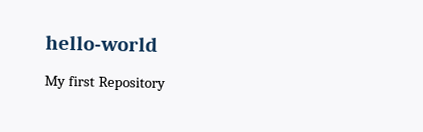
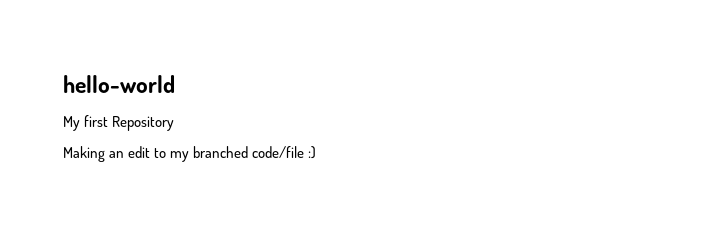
(166, 84) none -> [63,146,317,162] // Making an edit to my branched code/file :)

